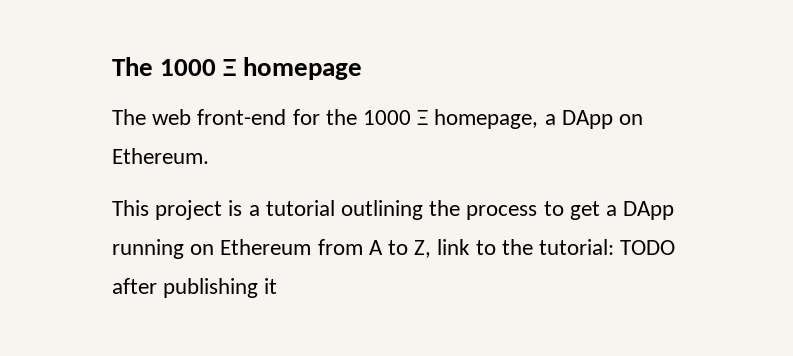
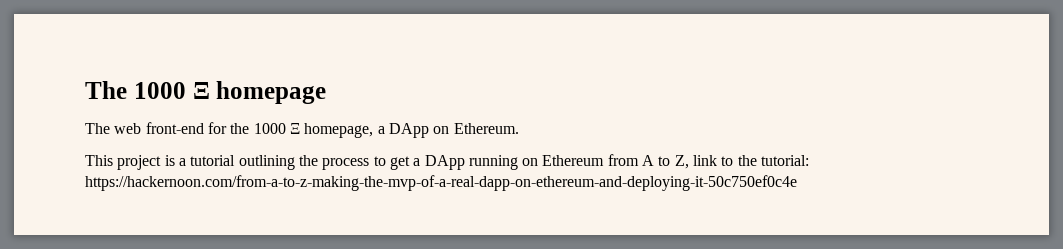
[620,240,676,255] [112,278,278,298] TODO after publishing it -> [85,175,797,191] https://hackernoon.com/from-a-to-z-making-the-mvp-of-a-real-dapp-on-ethereum-and-deploying-it-50c750ef0c4e

